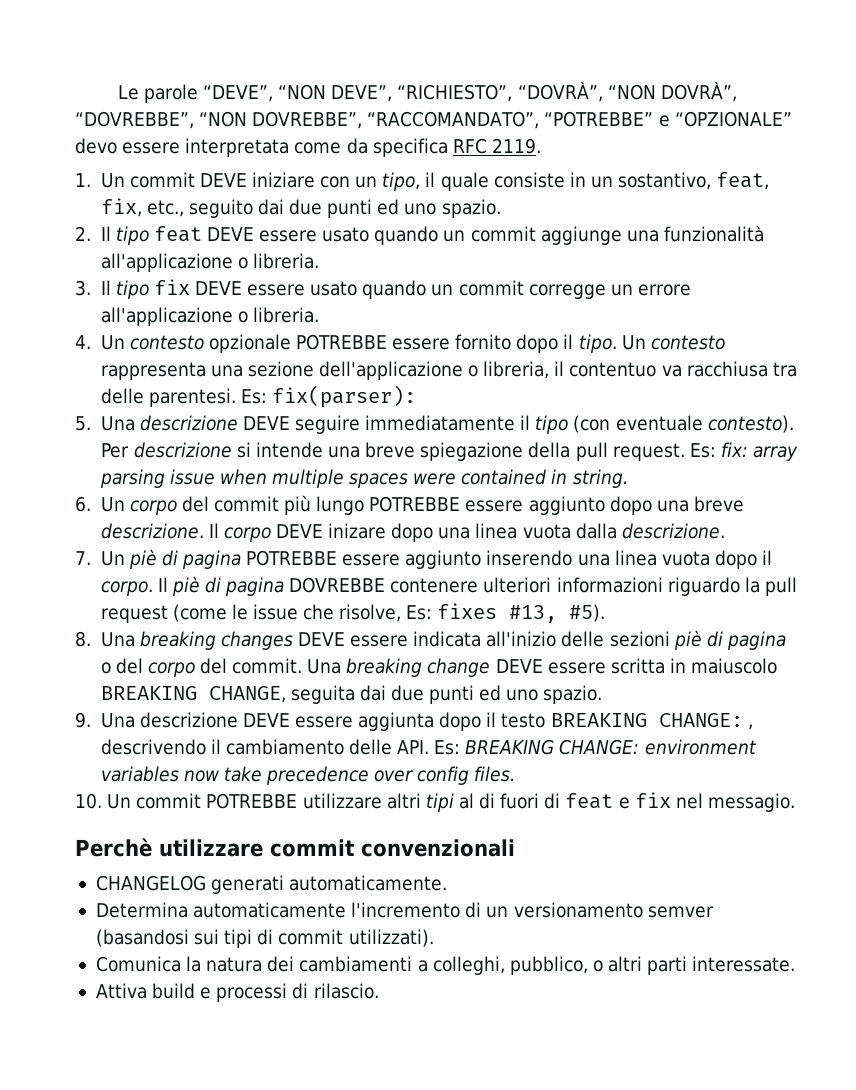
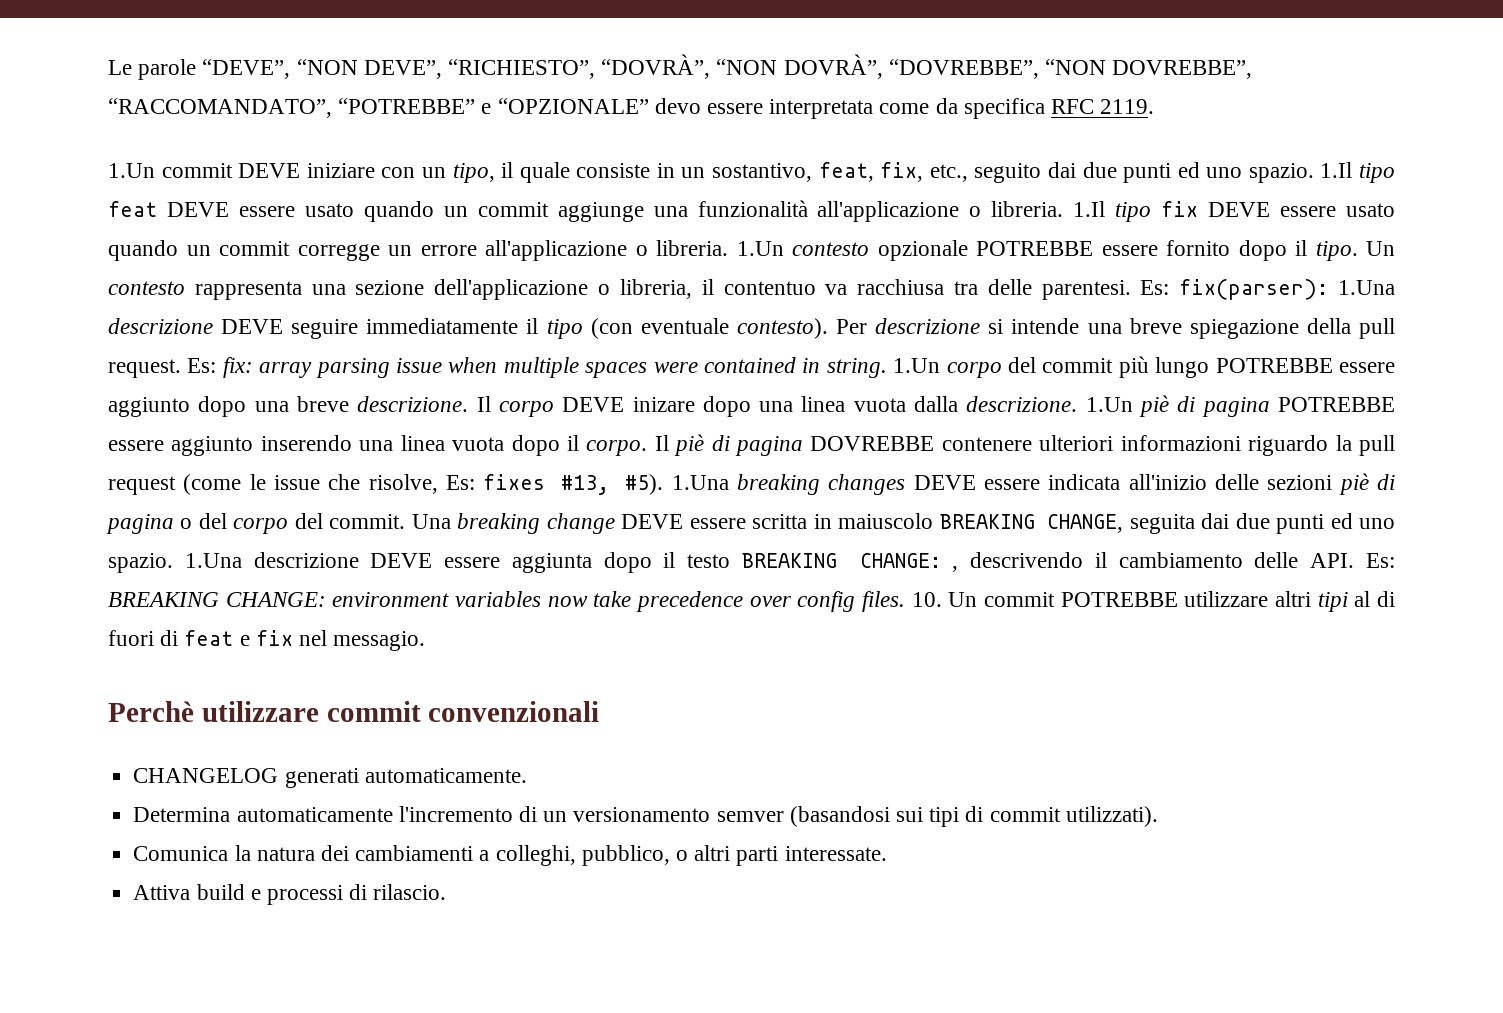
[75,173,125,188] 1. Un -> [108,163,155,178] 1.Un
[75,226,111,241] // 2. Il -> [1320,162,1353,178] 1.Il
[75,280,111,296] // 3. Il -> [1073,201,1106,217] 1.Il
[75,335,125,350] // 4. Un -> [736,241,784,256] 1.Un
[75,416,135,431] // 5. Una -> [1338,280,1395,295] 1.Una
[75,496,125,512] // 6. Un -> [893,358,941,373] 1.Un
[75,551,125,566] // 7. Un -> [1085,397,1133,412] 1.Un
[75,631,135,647] // 8. Una -> [671,475,729,490] 1.Una
[75,712,135,728] // 9. Una -> [184,553,242,568] 1.Una
(516, 774) // -> (905, 601) none

